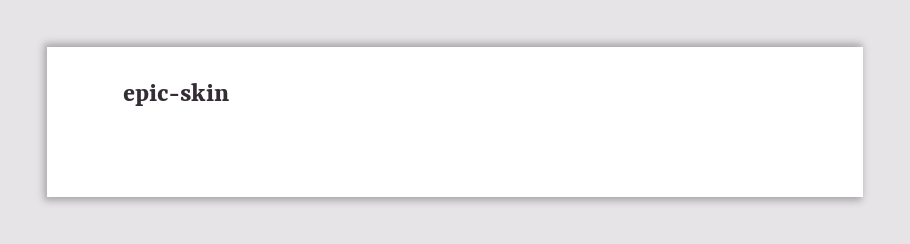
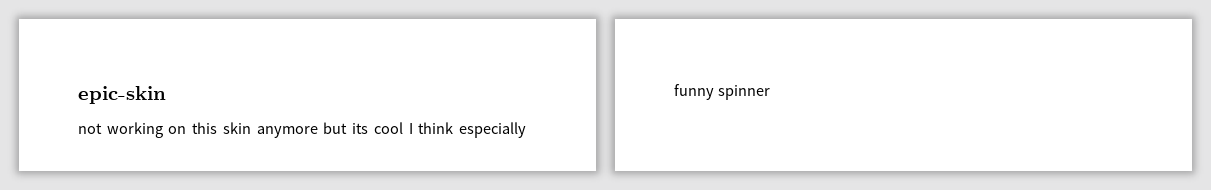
(229, 94) none -> [78,122,527,138] [674,84,770,100] // not working on this skin anymore but its cool I think especially funny spinner

